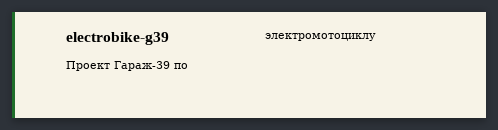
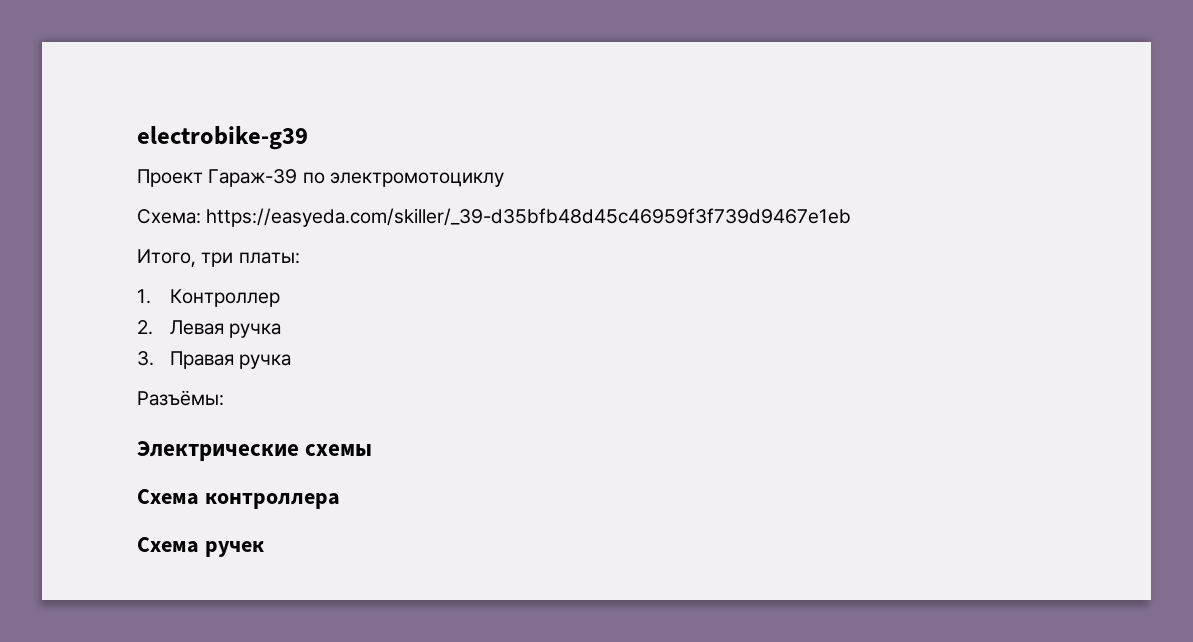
(376, 37) none -> [137,208,852,227] [137,249,300,267] [137,289,280,307] [137,320,282,338] [137,351,292,369] [137,390,224,406] [137,441,373,461] [137,489,340,509] [137,537,264,557] // Схема: https://easyeda.com/skiller/_39-d35bfb48d45c46959f3f739d9467e1eb // Итого, три платы: // 1. Контроллер // 2. Левая ручка // 3. Правая ручка // Разъёмы: // Электрические схемы // Схема контроллера // Схема ручек

